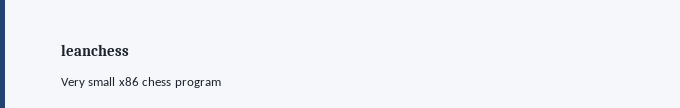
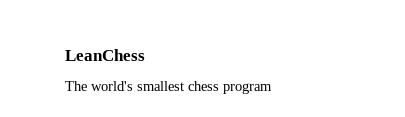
[61,44,129,56] [61,77,139,88] leanchess // Very small x86 -> [65,49,145,61] [65,81,184,91] LeanChess // The world's smallest

